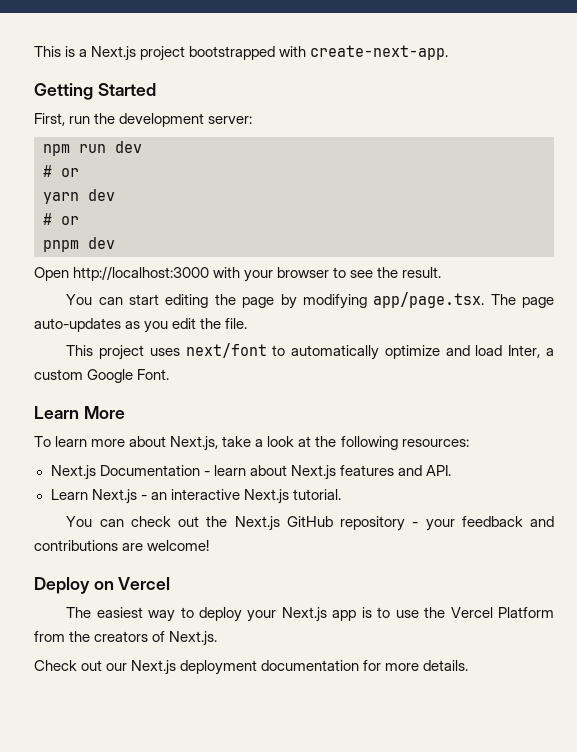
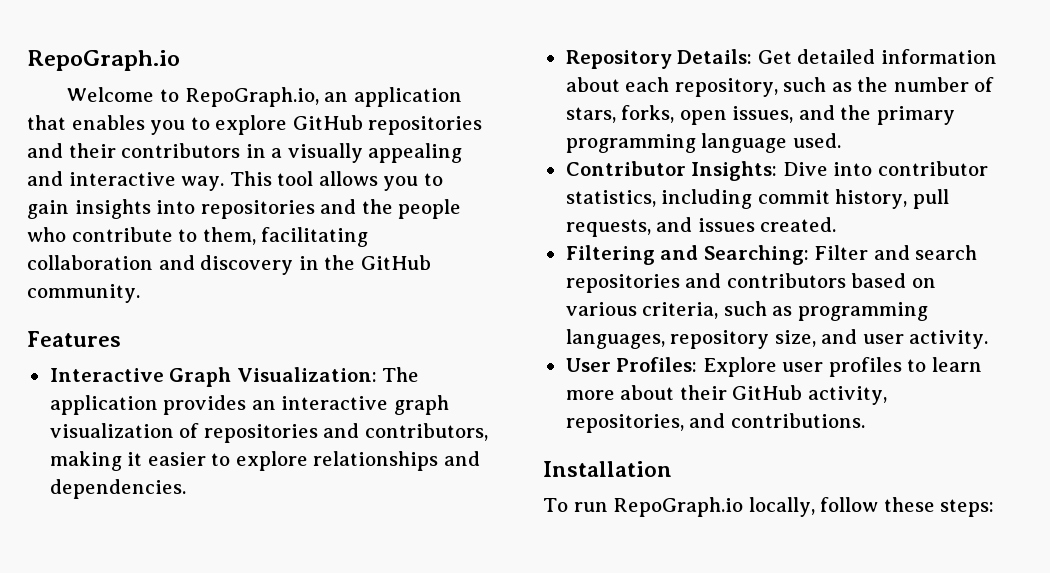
[34,45,449,61] [34,83,156,100] [34,113,253,127] [43,141,142,156] [43,165,79,177] [43,189,115,204] [43,213,79,225] [43,237,115,252] [34,266,442,282] [66,292,554,309] [34,318,248,333] [66,343,555,360] [34,369,170,383] [34,406,125,419] [34,436,469,451] [50,465,451,480] [50,489,341,504] [66,516,554,531] [34,540,210,551] [34,577,171,594] [66,607,554,622] [34,631,218,646] [34,660,469,675] This is a Next.js project bootstrapped with create-next-app. // Getting Started // First, run the development server: // npm run dev // # or // yarn dev // # or // pnpm dev // Open http://localhost:3000 with your browser to see the result. // You can start editing the page by modifying app/page.tsx. The page auto-updates as you edit the file. // This project uses next/font to automatically optimize and load Inter, a custom Google Font. // Learn More // To learn more about Next.js, take a look at the following resources: // Next.js Documentation - learn about Next.js features and API. // Learn Next.js - an interactive Next.js tutorial. // You can check out the Next.js GitHub repository - your feedback and contributions are welcome! // Deploy on Vercel // The easiest way to deploy your Next.js app is to use the Vercel Platform from the creators of Next.js. // Check out our Next.js deployment documentation for more details. -> [27,50,180,71] [67,87,462,107] [27,115,483,135] [27,143,463,163] [27,171,443,191] [27,199,462,219] [27,227,369,247] [27,255,431,275] [27,284,140,303] [27,331,121,347] [49,367,420,387] [49,395,449,415] [49,423,488,443] [49,451,480,471] [49,479,186,499] [565,49,997,69] [565,77,995,97] [565,105,955,125] [565,133,841,153] [565,161,988,181] [565,189,949,209] [565,217,837,237] [565,245,978,265] [565,273,936,293] [565,301,928,321] [565,329,989,349] [565,357,982,377] [565,385,887,405] [565,413,865,433] [543,461,672,477] [543,497,995,517] RepoGraph.io // Welcome to RepoGraph.io, an application that enables you to explore GitHub repositories and their contributors in a visually appealing and interactive way. This tool allows you to gain insights into repositories and the people who contribute to them, facilitating collaboration and discovery in the GitHub community. // Features // Interactive Graph Visualization: The application provides an interactive graph visualization of repositories and contributors, making it easier to explore relationships and dependencies. // Repository Details: Get detailed information about each repository, such as the number of stars, forks, open issues, and the primary programming language used. // Contributor Insights: Dive into contributor statistics, including commit history, pull requests, and issues created. // Filtering and Searching: Filter and search repositories and contributors based on various criteria, such as programming languages, repository size, and user activity. // User Profiles: Explore user profiles to learn more about their GitHub activity, repositories, and contributions. // Installation // To run RepoGraph.io locally, follow these steps:

